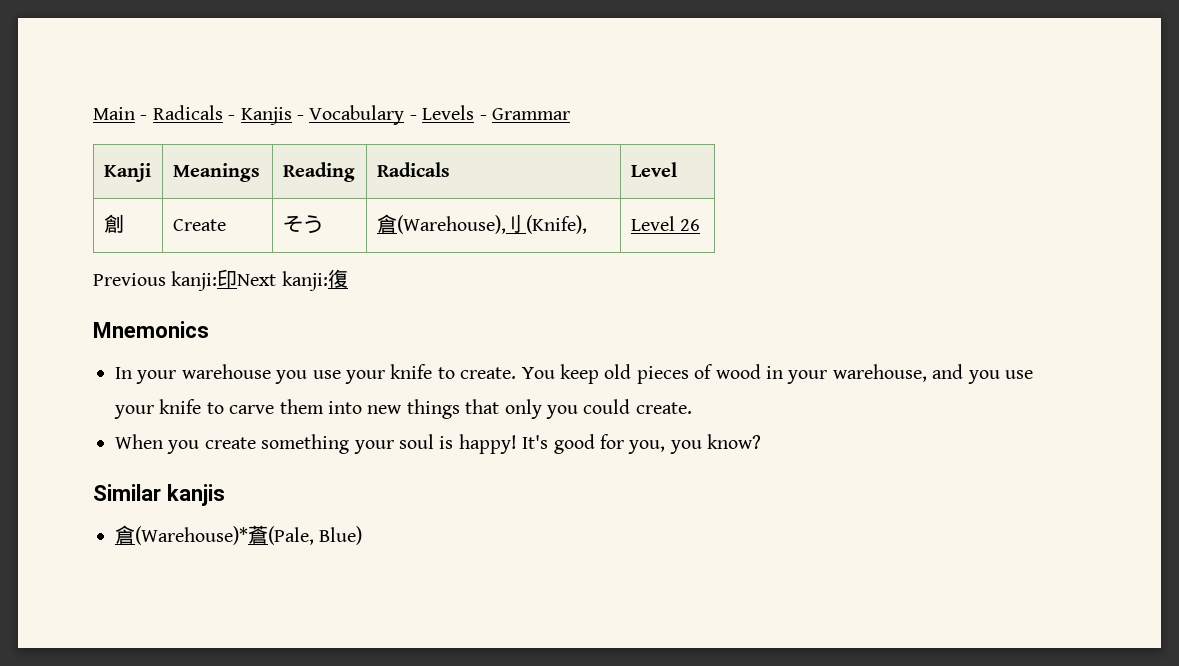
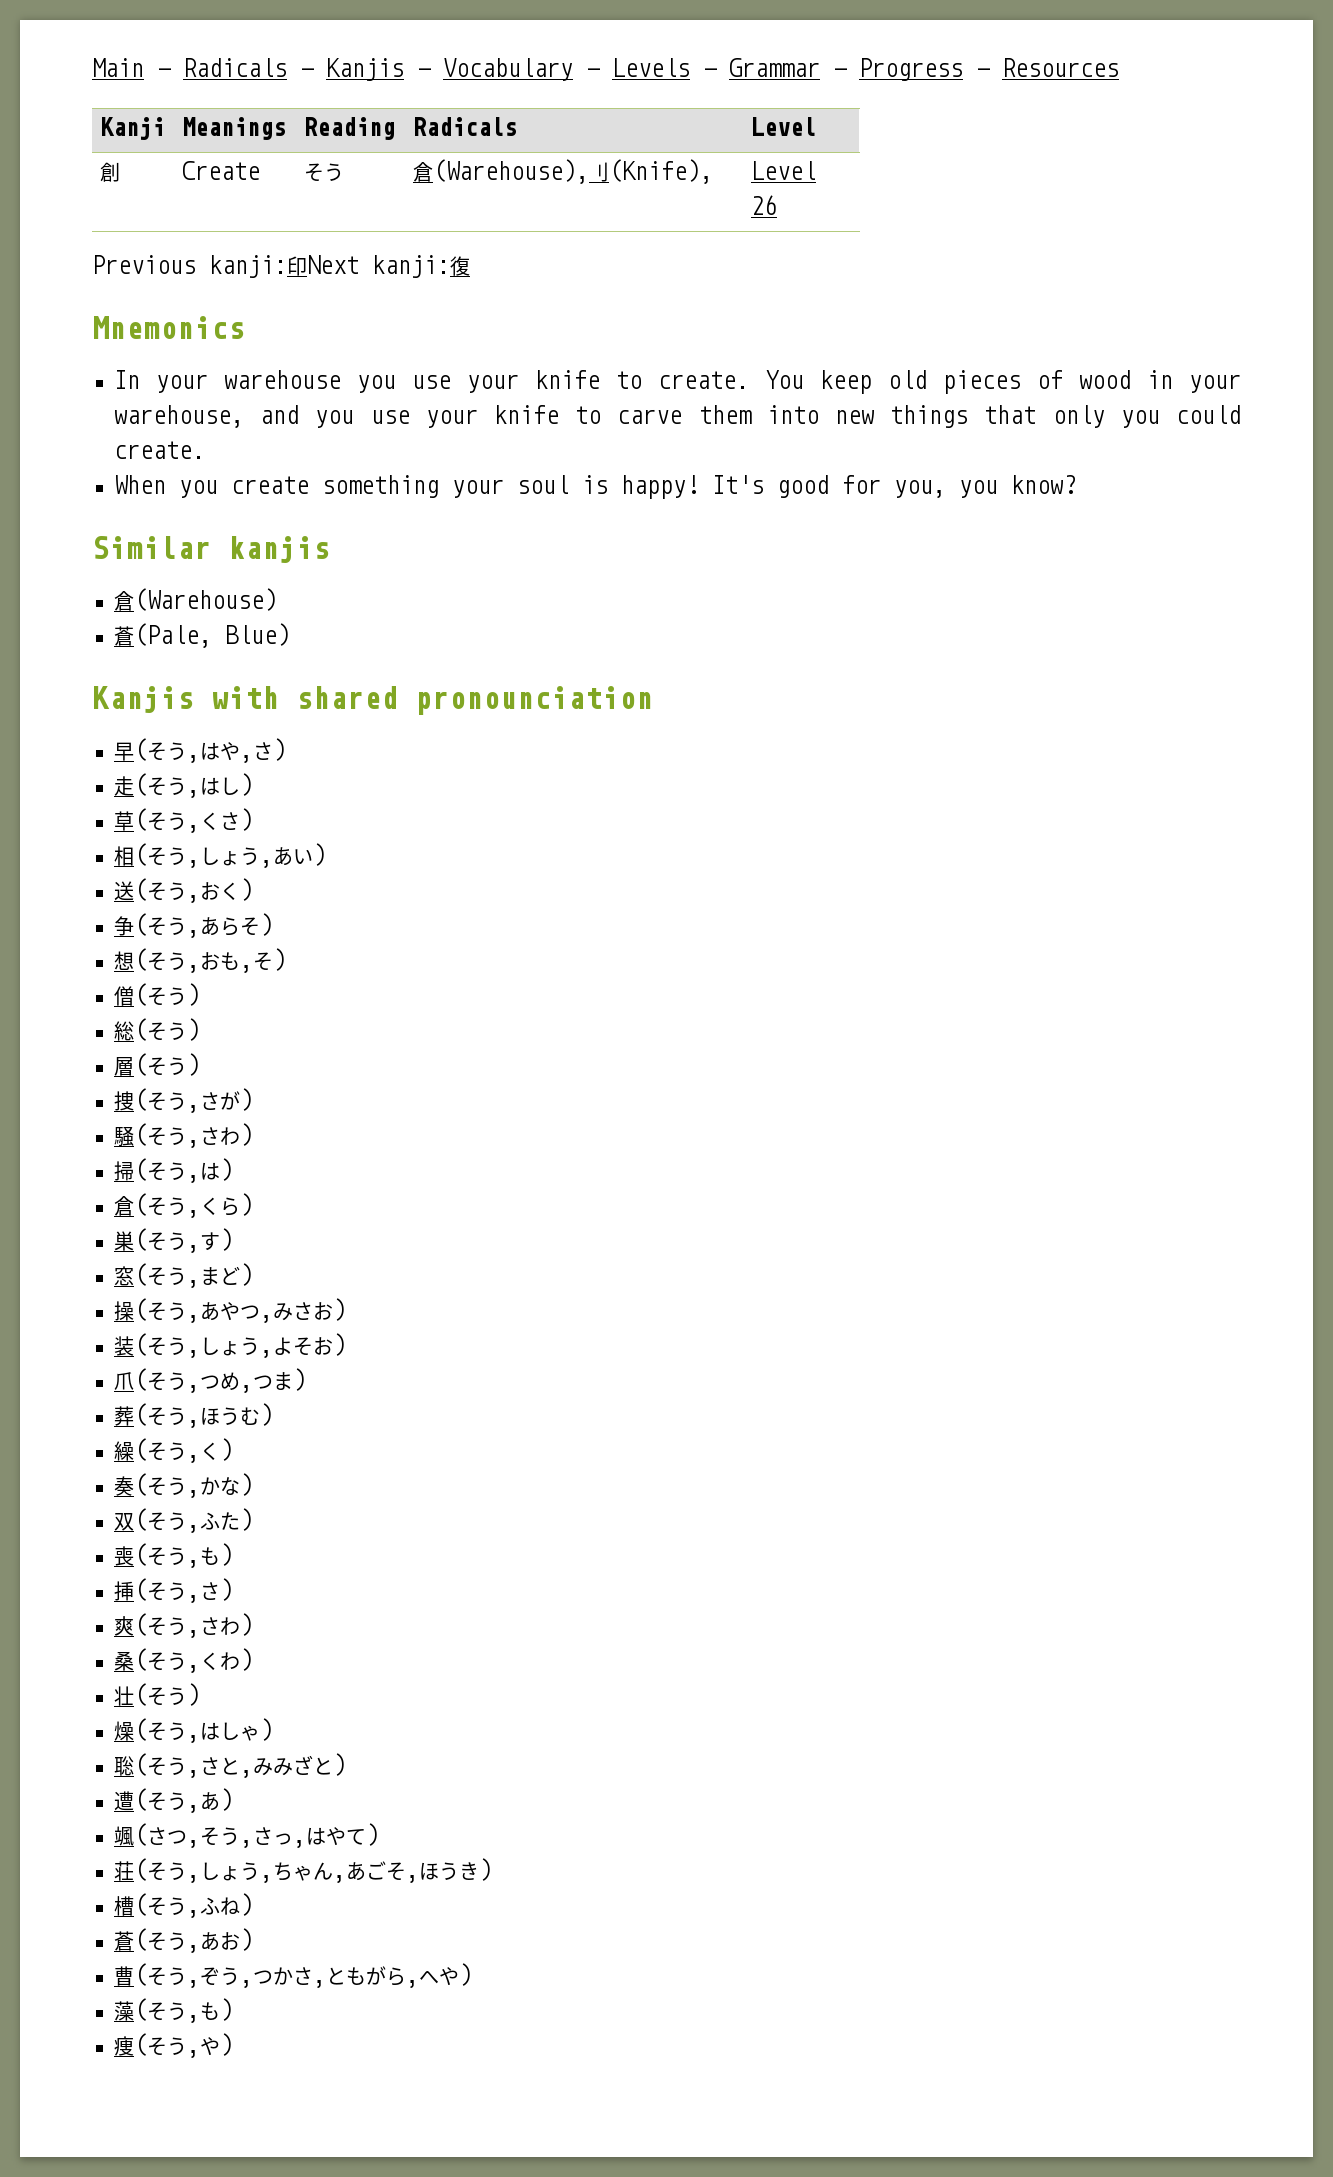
(570, 114) none -> [833,58,1119,81] - Progress - Resources
[135,526,248,545] (Warehouse)* -> [134,588,277,611] (Warehouse) //
(363, 535) none -> [92,686,653,715] [114,738,286,763] [114,773,253,798] [114,808,253,833] [114,843,326,868] [114,878,253,903] [114,913,273,938] [114,948,286,973] [114,983,200,1006] [114,1018,200,1041] [114,1053,200,1076] [114,1088,253,1113] [114,1123,253,1148] [114,1158,233,1183] [114,1193,253,1218] [114,1228,233,1253] [114,1263,253,1288] [114,1298,346,1323] [114,1333,346,1358] [114,1368,306,1393] [114,1403,273,1428] [114,1438,233,1463] [114,1473,253,1498] [114,1508,253,1533] [114,1543,233,1568] [114,1578,233,1603] [114,1613,253,1638] [114,1648,253,1673] [114,1683,200,1706] [114,1718,273,1743] [114,1753,346,1778] [114,1788,233,1813] [114,1823,379,1848] [114,1858,492,1883] [114,1893,253,1918] [114,1928,253,1953] [114,1963,472,1988] [114,1998,233,2023] [114,2033,233,2058] // Kanjis with shared pronounciation // 早(そう,はや,さ) // 走(そう,はし) // 草(そう,くさ) // 相(そう,しょう,あい) // 送(そう,おく) // 争(そう,あらそ) // 想(そう,おも,そ) // 僧(そう) // 総(そう) // 層(そう) // 捜(そう,さが) // 騒(そう,さわ) // 掃(そう,は) // 倉(そう,くら) // 巣(そう,す) // 窓(そう,まど) // 操(そう,あやつ,みさお) // 装(そう,しょう,よそお) // 爪(そう,つめ,つま) // 葬(そう,ほうむ) // 繰(そう,く) // 奏(そう,かな) // 双(そう,ふた) // 喪(そう,も) // 挿(そう,さ) // 爽(そう,さわ) // 桑(そう,くわ) // 壮(そう) // 燥(そう,はしゃ) // 聡(そう,さと,みみざと) // 遭(そう,あ) // 颯(さつ,そう,さっ,はやて) // 荘(そう,しょう,ちゃん,あごそ,ほうき) // 槽(そう,ふね) // 蒼(そう,あお) // 曹(そう,ぞう,つかさ,ともがら,へや) // 藻(そう,も) // 痩(そう,や)

